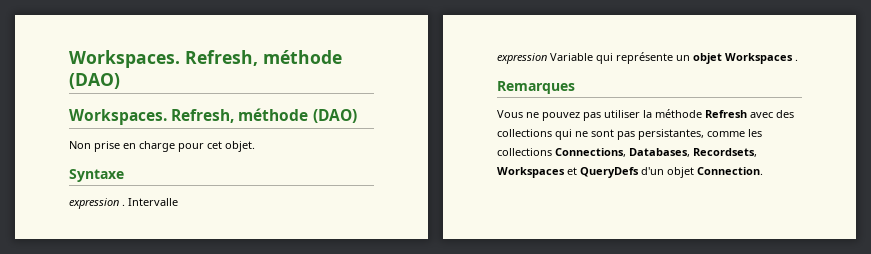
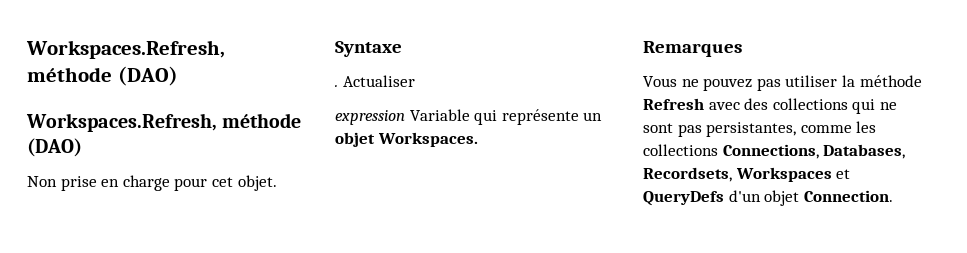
[69,50,342,68] [69,73,120,89] [69,109,235,125] Workspaces. Refresh, méthode (DAO) // Workspaces. Refresh, -> [26,40,225,59] [27,66,178,86] [26,113,217,132] Workspaces.Refresh, méthode (DAO) // Workspaces.Refresh,
[69,198,178,209] expression . Intervalle -> [335,75,415,87] . Actualiser
[725,53,798,64] Workspaces . -> [377,132,478,147] Workspaces.

